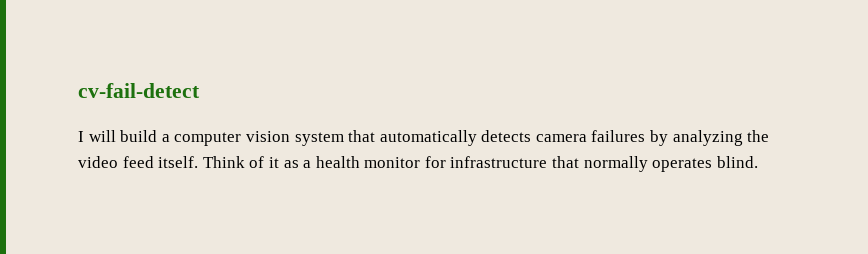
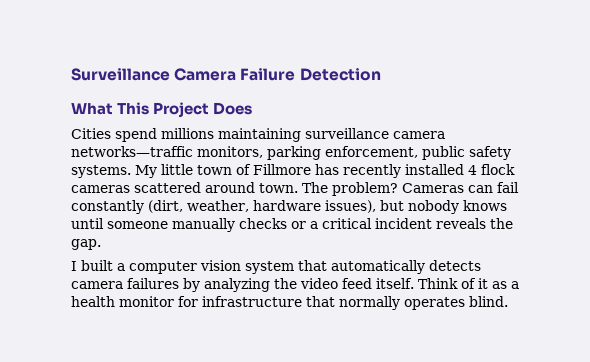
[78,83,200,98] cv-fail-detect -> [71,68,381,81] [71,102,253,118] [71,128,445,142] [71,146,511,160] [71,164,515,178] [71,182,519,196] [71,200,507,214] [71,218,513,232] [71,239,101,250] Surveillance Camera Failure Detection // What This Project Does // Cities spend millions maintaining surveillance camera networks—traffic monitors, parking enforcement, public safety systems. My little town of Fillmore has recently installed 4 flock cameras scattered around town. The problem? Cameras can fail constantly (dirt, weather, hardware issues), but nobody knows until someone manually checks or a critical incident reveals the gap.
[88,130,158,142] will build -> [81,260,113,271] built

